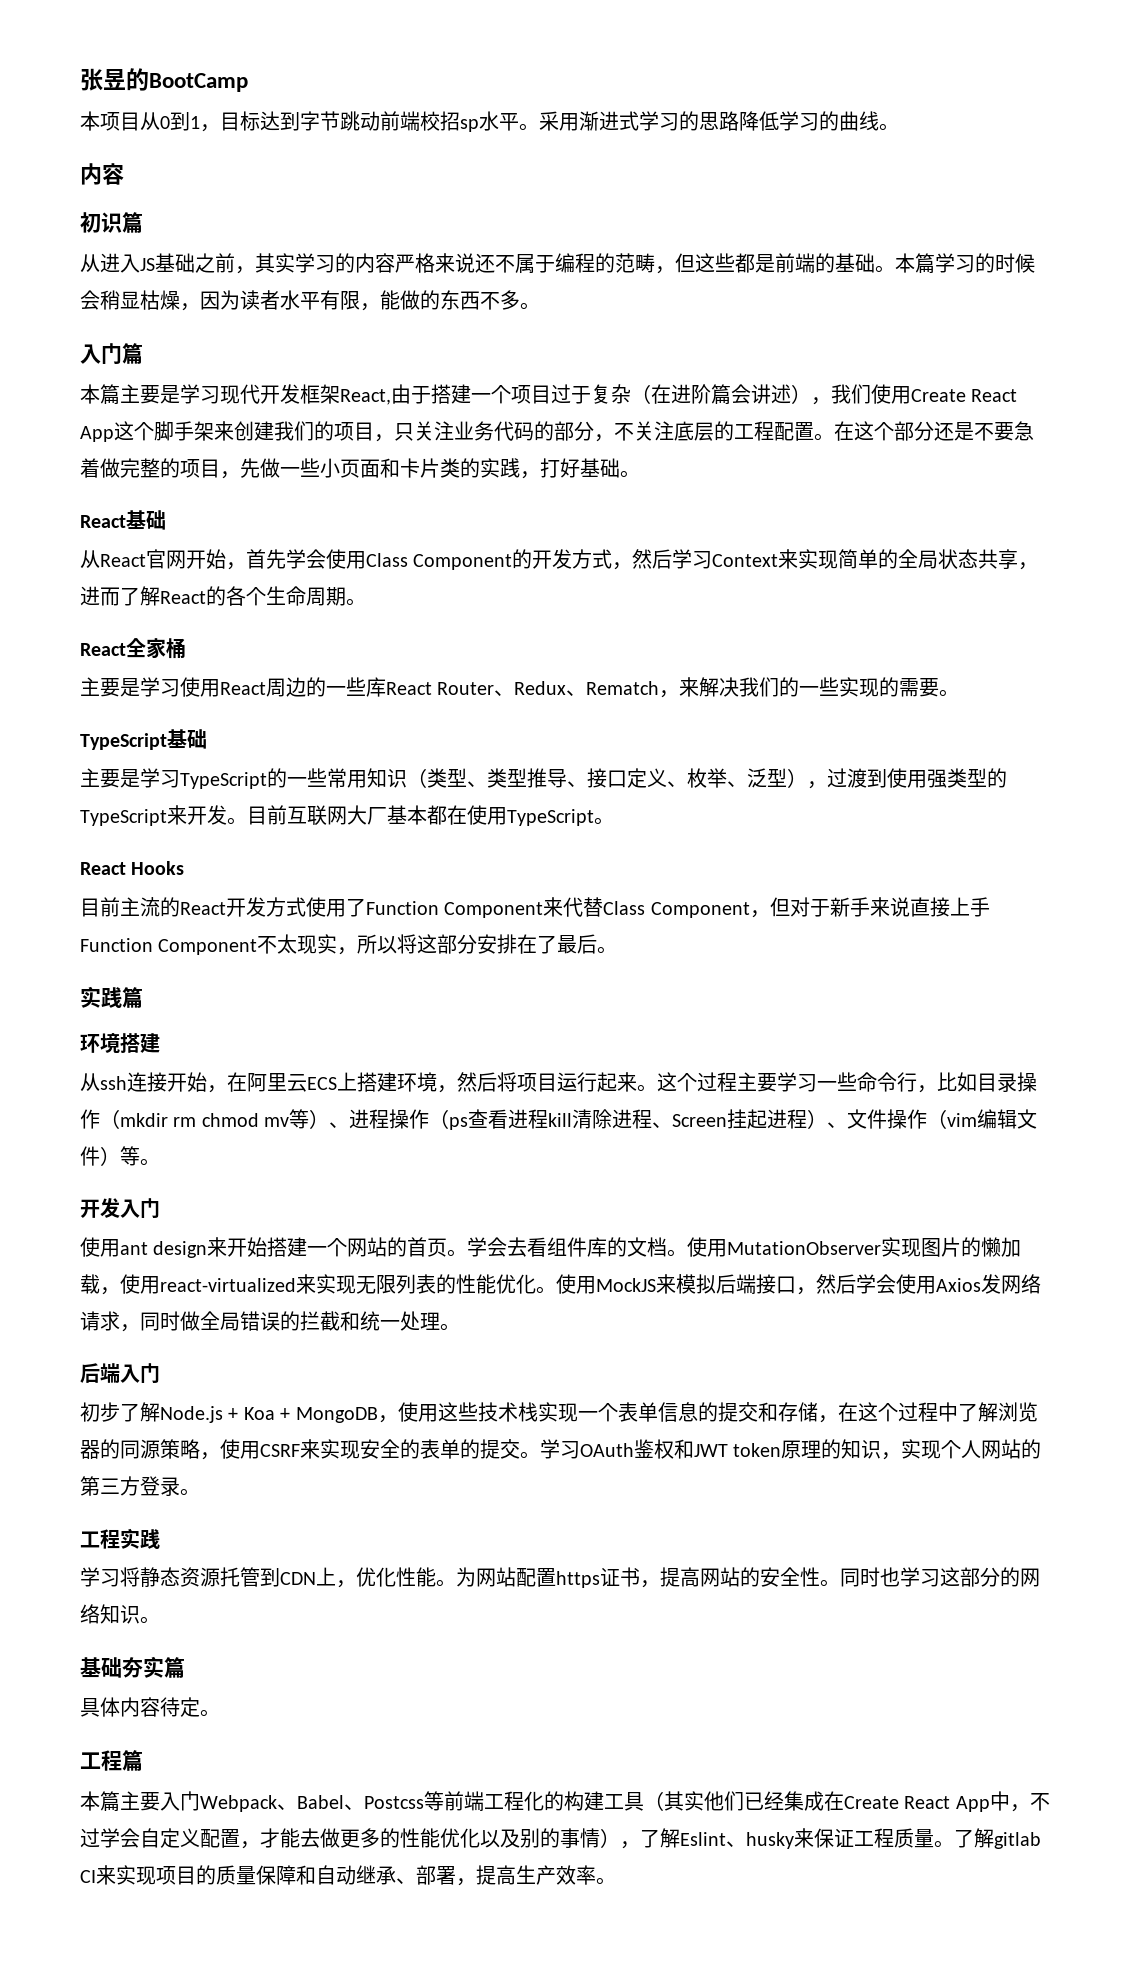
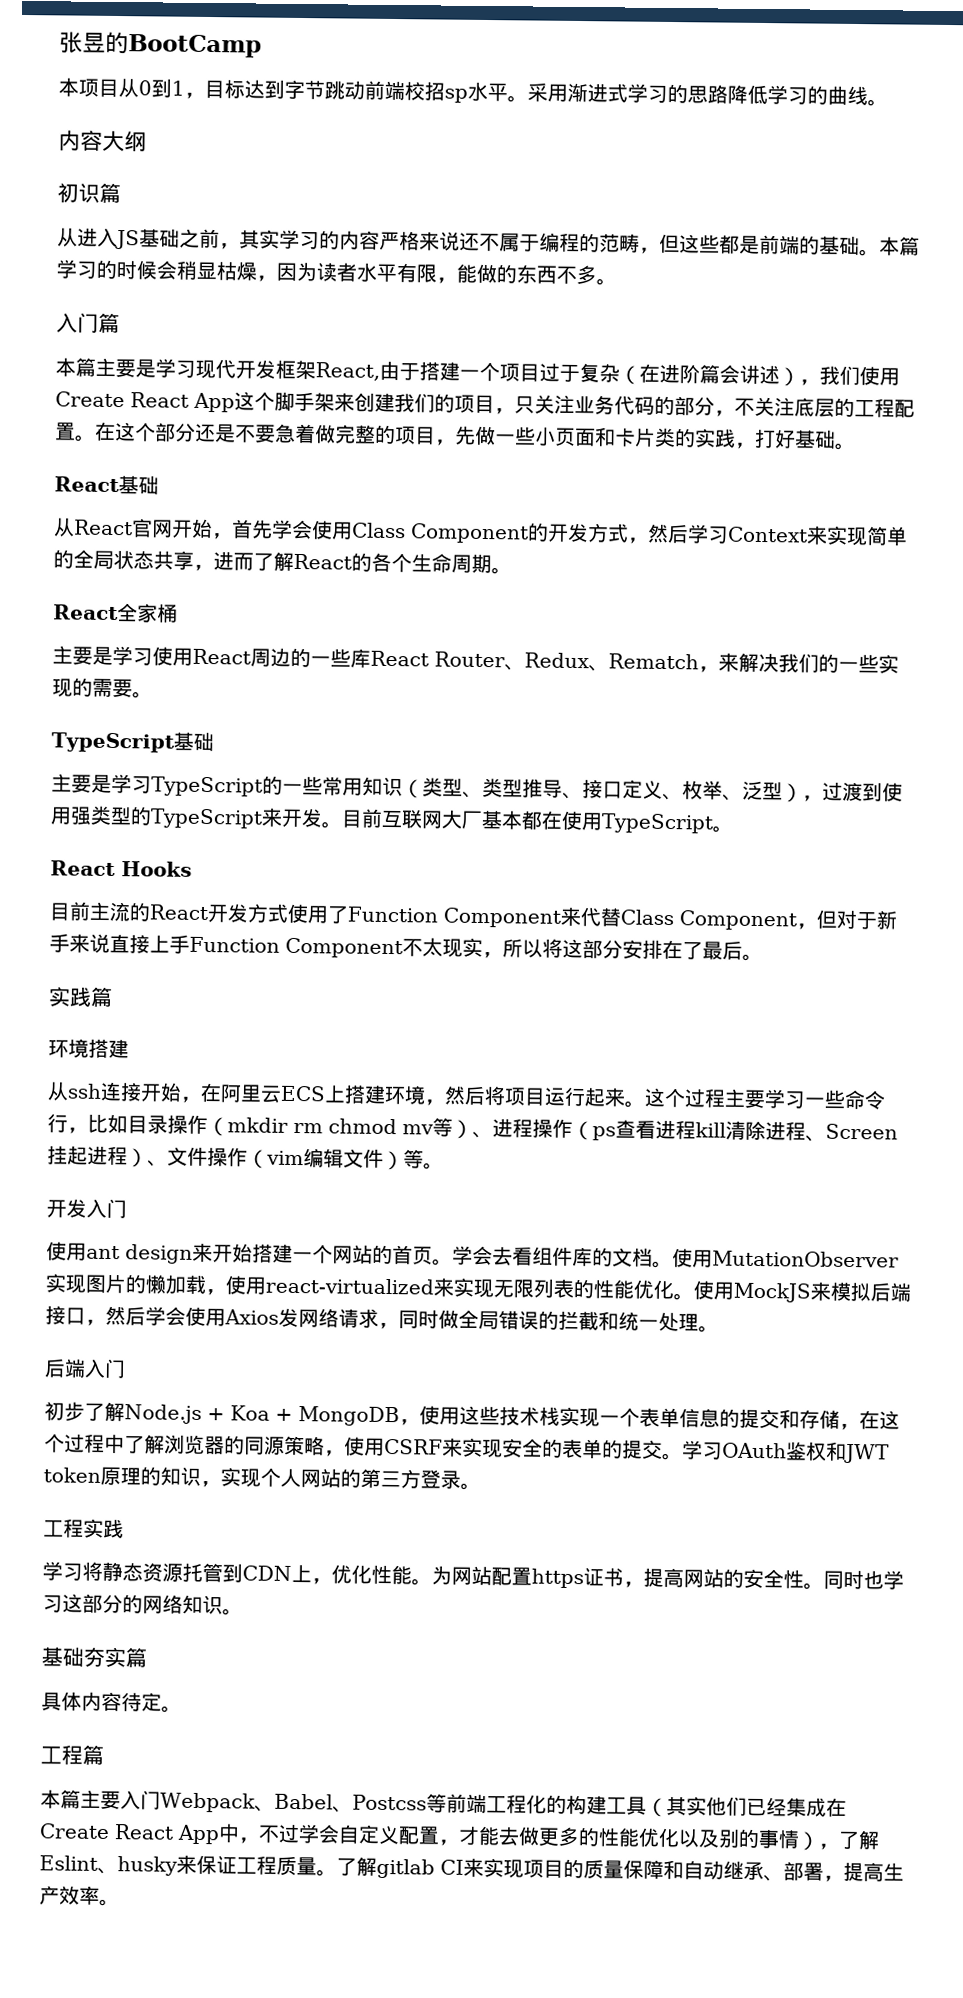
(124, 174) none -> [102,130,147,152] 大纲

